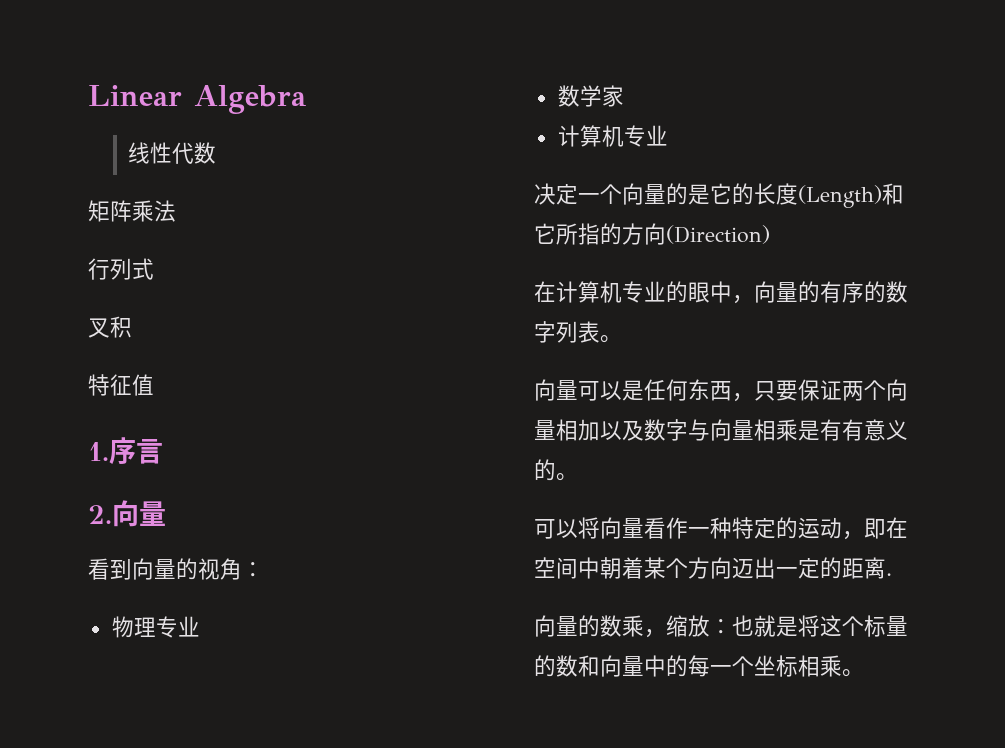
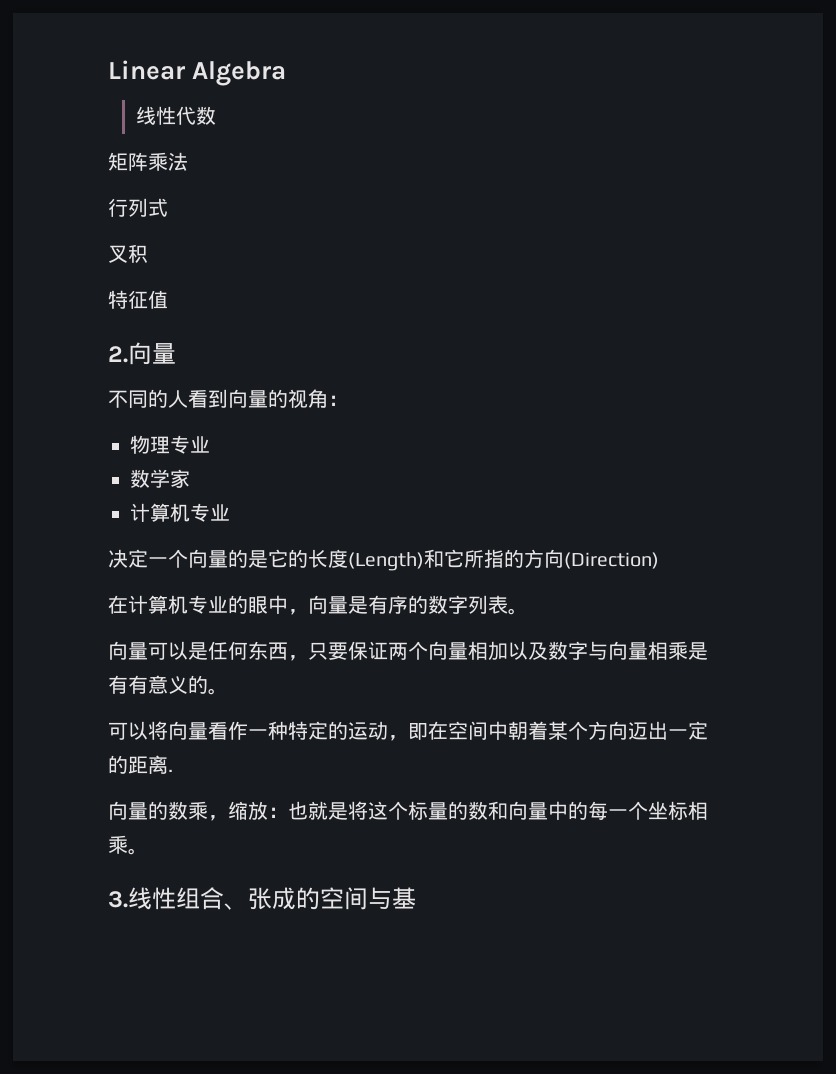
[88,437,163,465] // 1.序言 -> (168, 299) none
(166, 513) none -> [108,389,188,408] 不同的人
[798,281,820,303] 的 -> [348,596,368,614] 是
(864, 673) none -> [108,887,416,910] // 3.线性组合、张成的空间与基

